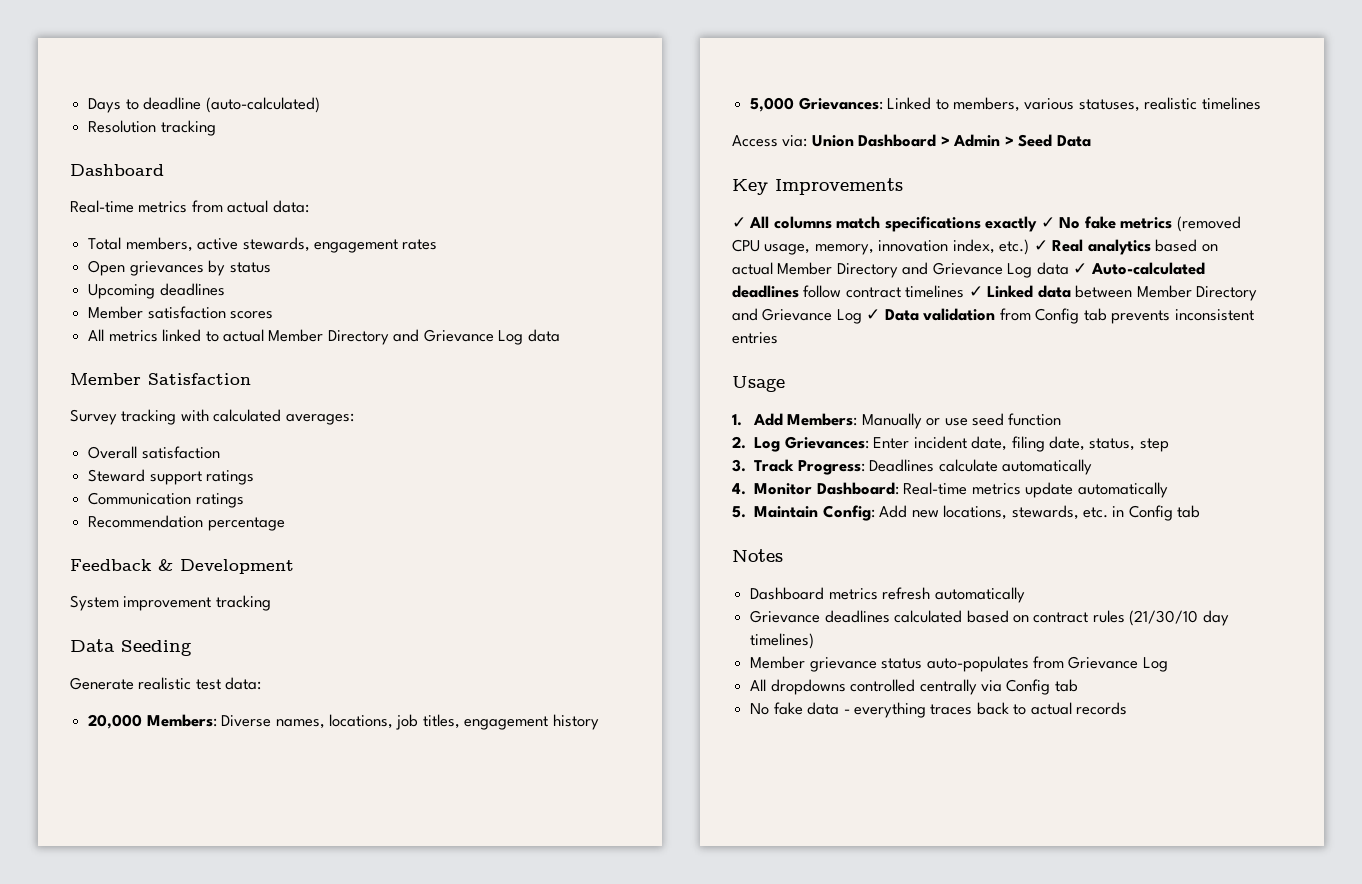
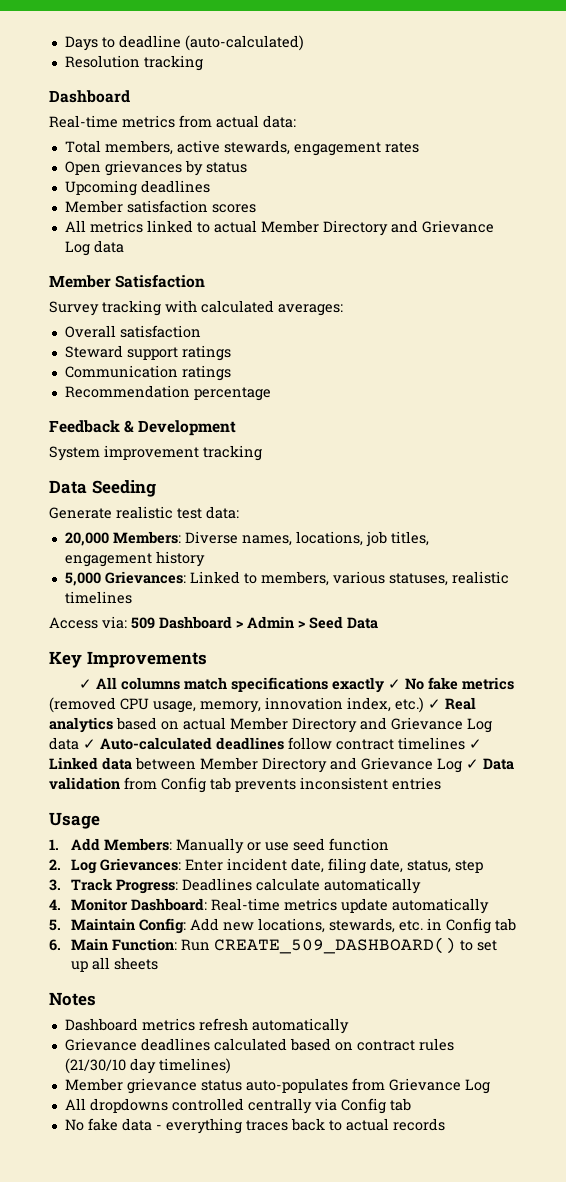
[811,135,854,147] Union -> [131,617,155,629] 509
(1201, 511) none -> [49,937,497,954] [70,957,158,972] // 6. Main Function: Run CREATE_509_DASHBOARD() to set up all sheets

